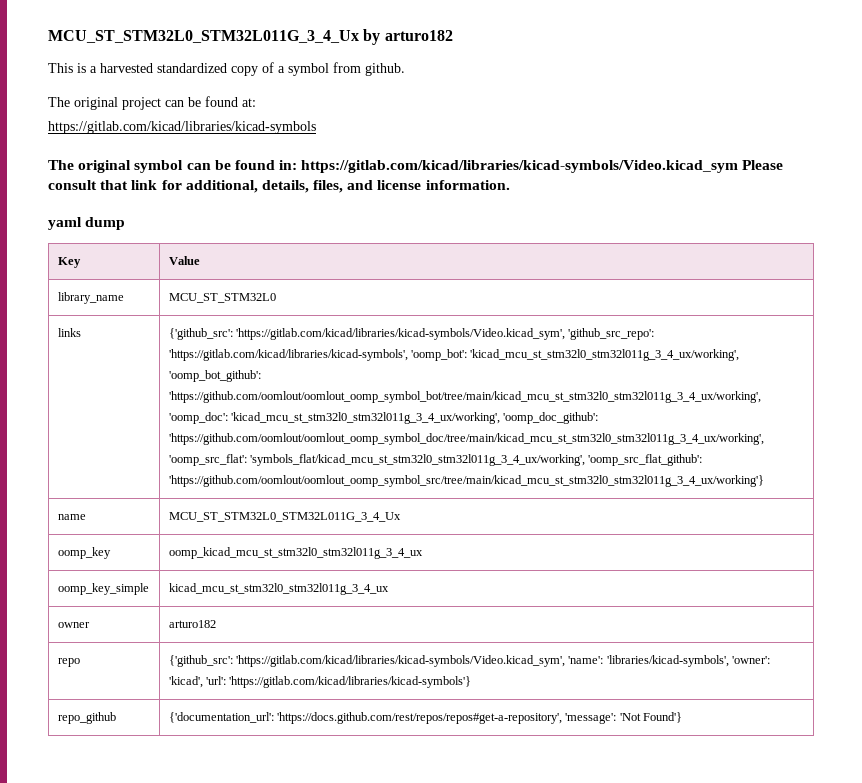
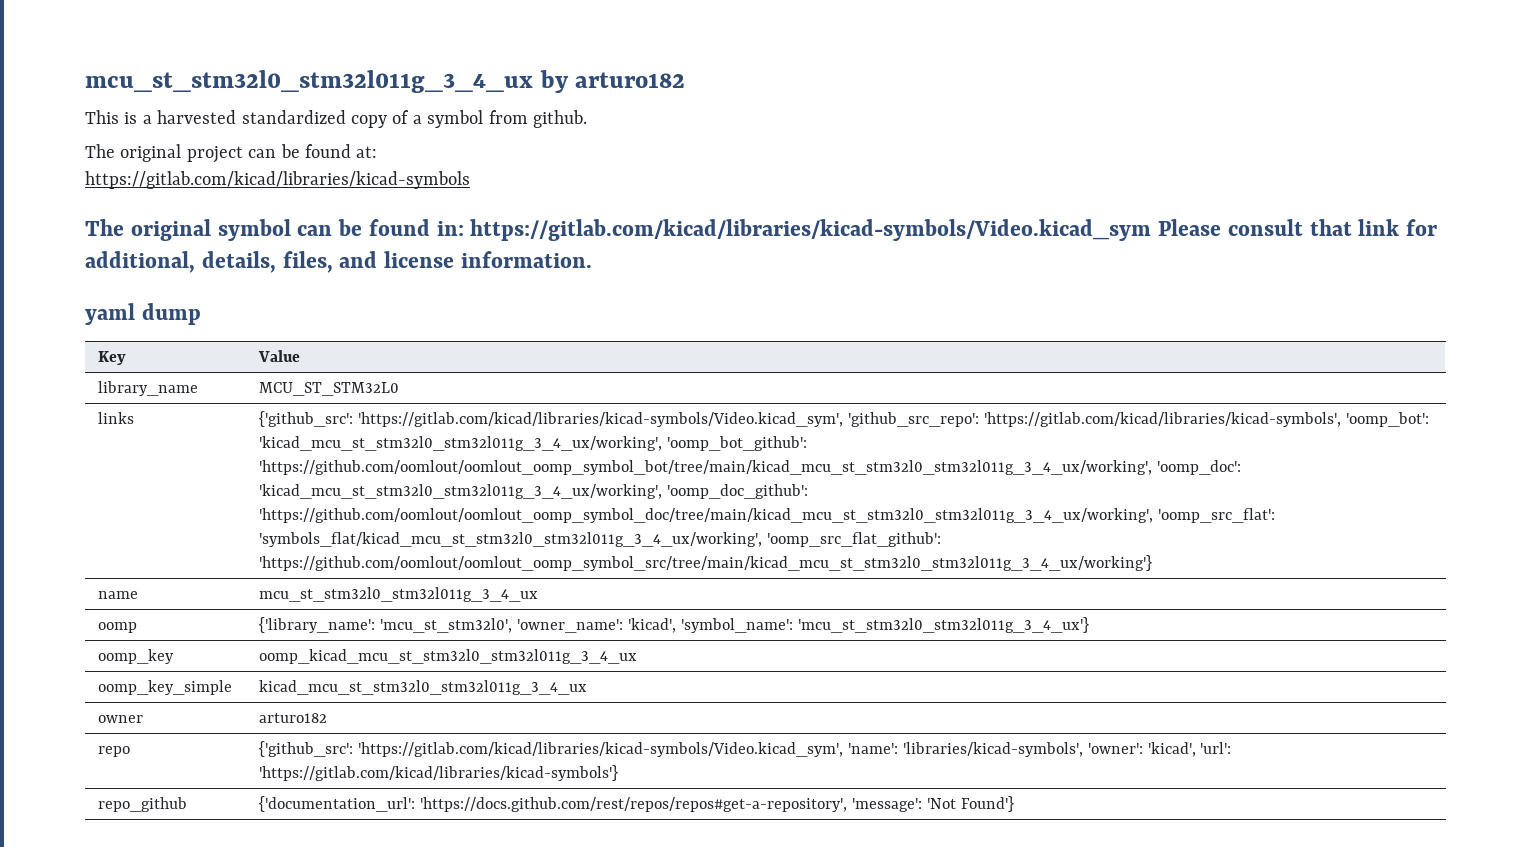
[48,30,359,43] MCU_ST_STM32L0_STM32L011G_3_4_Ux -> [85,70,533,93] mcu_st_stm32l0_stm32l011g_3_4_ux
[168,512,401,522] MCU_ST_STM32L0_STM32L011G_3_4_Ux -> [259,587,539,602] [98,622,138,633] [259,617,1089,633] mcu_st_stm32l0_stm32l011g_3_4_ux // oomp | {'library_name': 'mcu_st_stm32l0', 'owner_name': 'kicad', 'symbol_name': 'mcu_st_stm32l0_stm32l011g_3_4_ux'}

